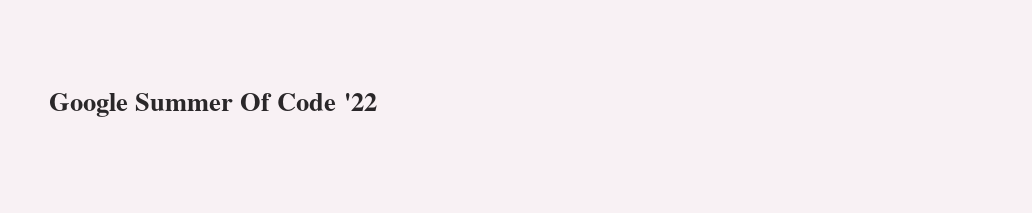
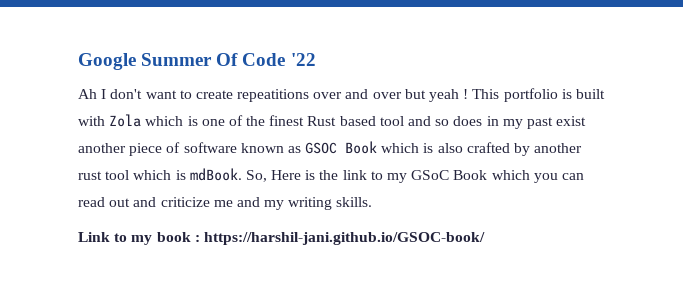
(377, 102) none -> [78,88,605,102] [78,114,587,129] [78,141,583,156] [78,168,584,183] [78,197,373,210] [78,232,485,245] // Ah I don't want to create repeatitions over and over but yeah ! This portfolio is built with Zola which is one of the finest Rust based tool and so does in my past exist another piece of software known as GSOC Book which is also crafted by another rust tool which is mdBook. So, Here is the link to my GSoC Book which you can read out and criticize me and my writing skills. // Link to my book : https://harshil-jani.github.io/GSOC-book/

